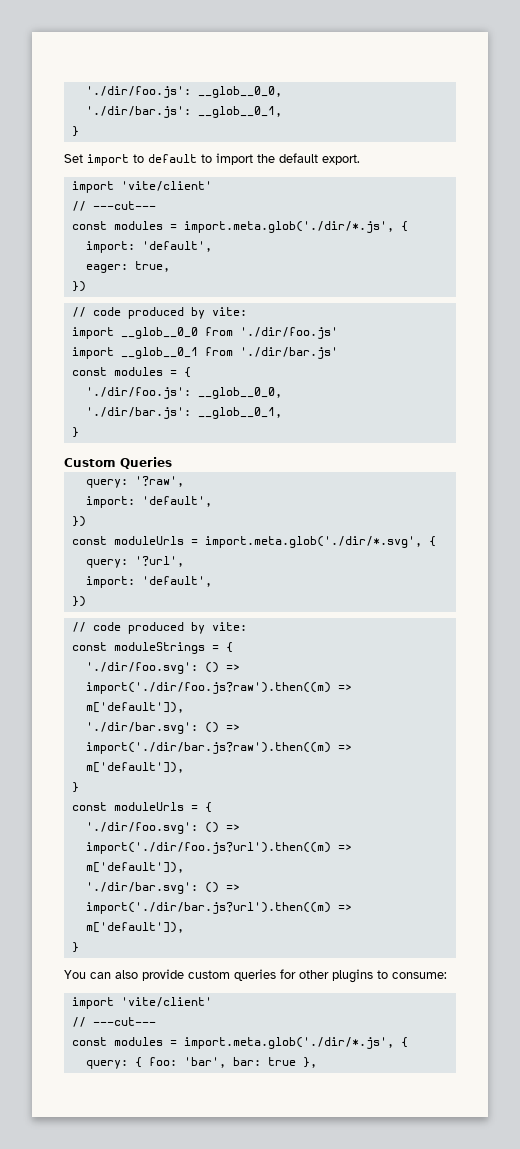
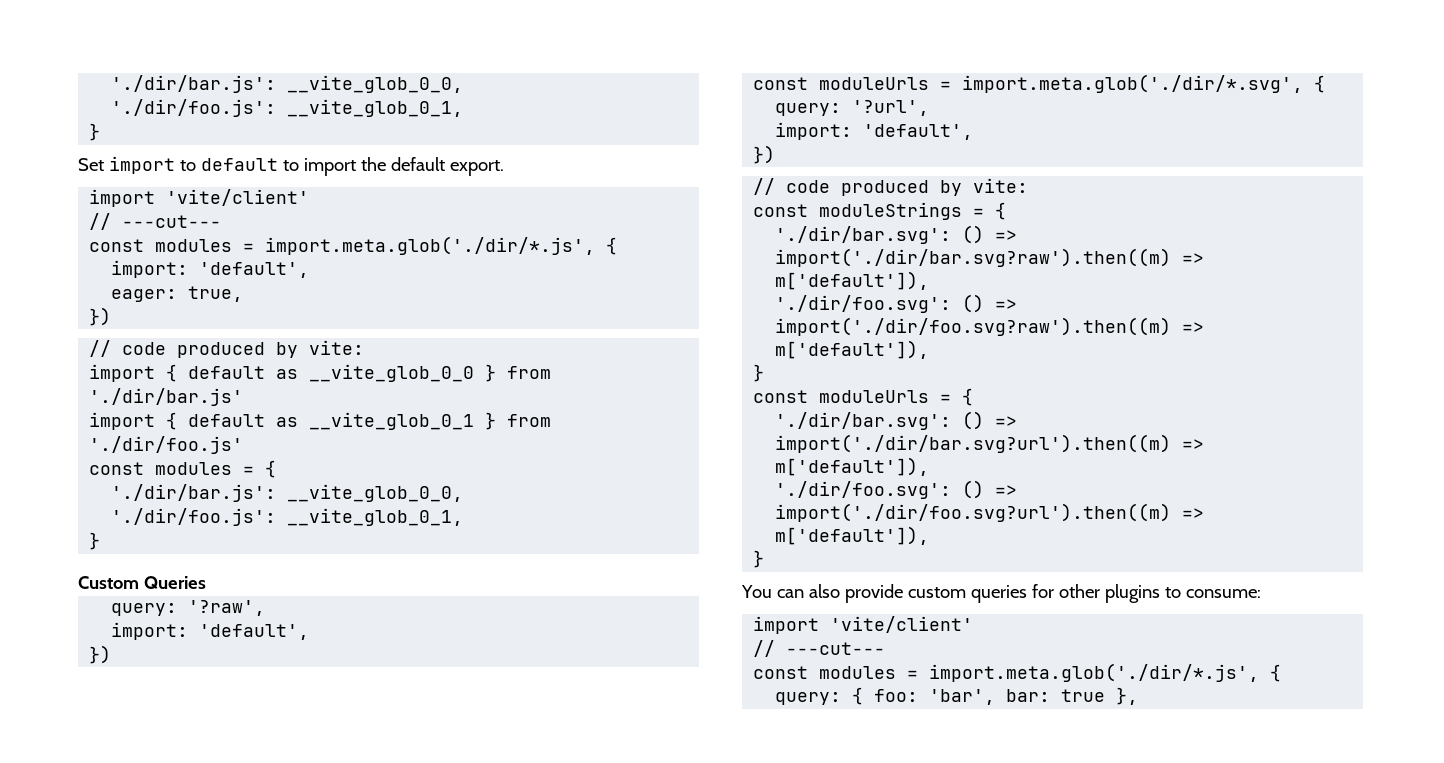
[85,86,282,98] [85,106,282,118] './dir/foo.js': __glob__0_0, // './dir/bar.js': __glob__0_1, -> [111,75,464,93] [111,99,464,117] './dir/bar.js': __vite_glob_0_0, // './dir/foo.js': __vite_glob_0_1,
[120,327,338,339] [71,347,338,359] __glob__0_0 from './dir/foo.js' // import __glob__0_1 from './dir/bar.js' -> [166,364,552,382] [89,388,244,406] [89,412,552,430] [89,436,244,454] { default as __vite_glob_0_0 } from './dir/bar.js' // import { default as __vite_glob_0_1 } from './dir/foo.js'
[85,387,282,399] [85,407,282,419] // './dir/foo.js': __glob__0_0, // './dir/bar.js': __glob__0_1, -> [111,484,464,502] [111,508,464,526] // './dir/bar.js': __vite_glob_0_0, // './dir/foo.js': __vite_glob_0_1,
[85,662,240,674] [85,682,352,694] [85,702,184,713] [85,722,240,734] [85,742,331,754] './dir/foo.svg': () => import('./dir/foo.js?raw').then((m) => m['default']), // './dir/bar.svg': () => import('./dir/bar.js?raw').then((m) -> [775,225,1018,244] [775,248,1205,267] [775,271,930,290] [775,294,1018,313] [775,317,1172,336] './dir/bar.svg': () => import('./dir/bar.svg?raw').then((m) => m['default']), // './dir/foo.svg': () => import('./dir/foo.svg?raw').then((m)
[85,822,240,834] [85,842,352,854] [85,862,184,873] [85,882,240,894] [85,902,331,914] './dir/foo.svg': () => import('./dir/foo.js?url').then((m) => m['default']), // './dir/bar.svg': () => import('./dir/bar.js?url').then((m) -> [775,411,1018,430] [775,434,1205,453] [775,457,930,476] [775,480,1018,499] [775,503,1172,522] './dir/bar.svg': () => import('./dir/bar.svg?url').then((m) => m['default']), // './dir/foo.svg': () => import('./dir/foo.svg?url').then((m)

